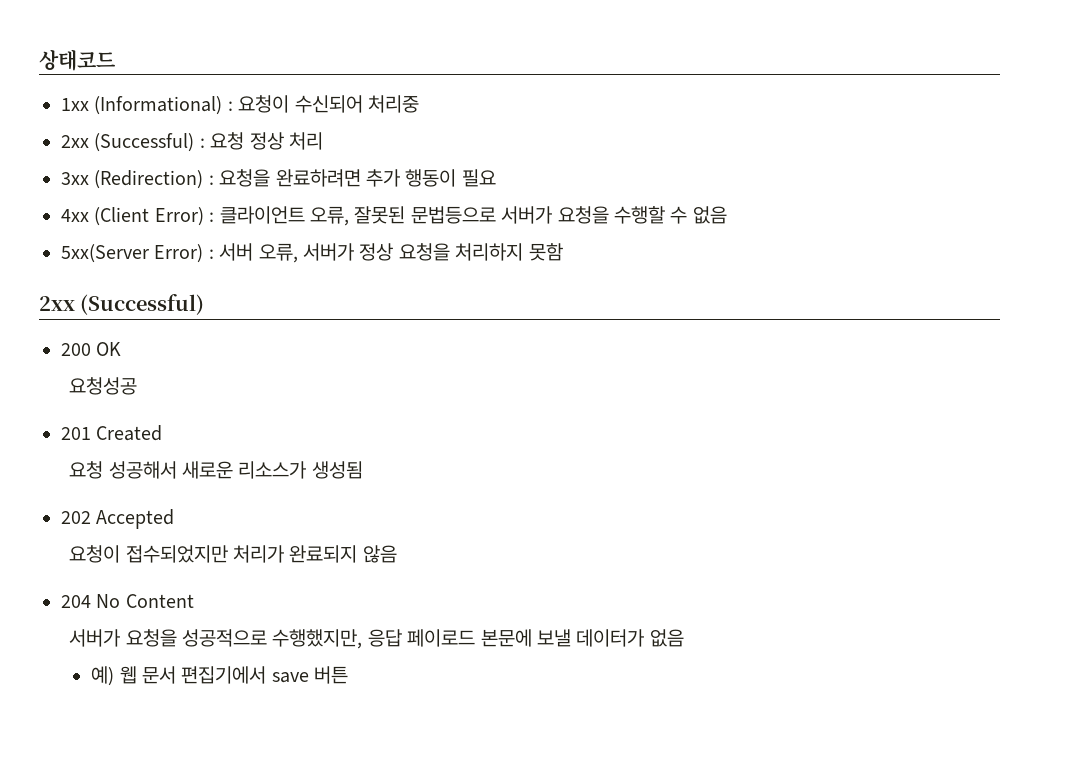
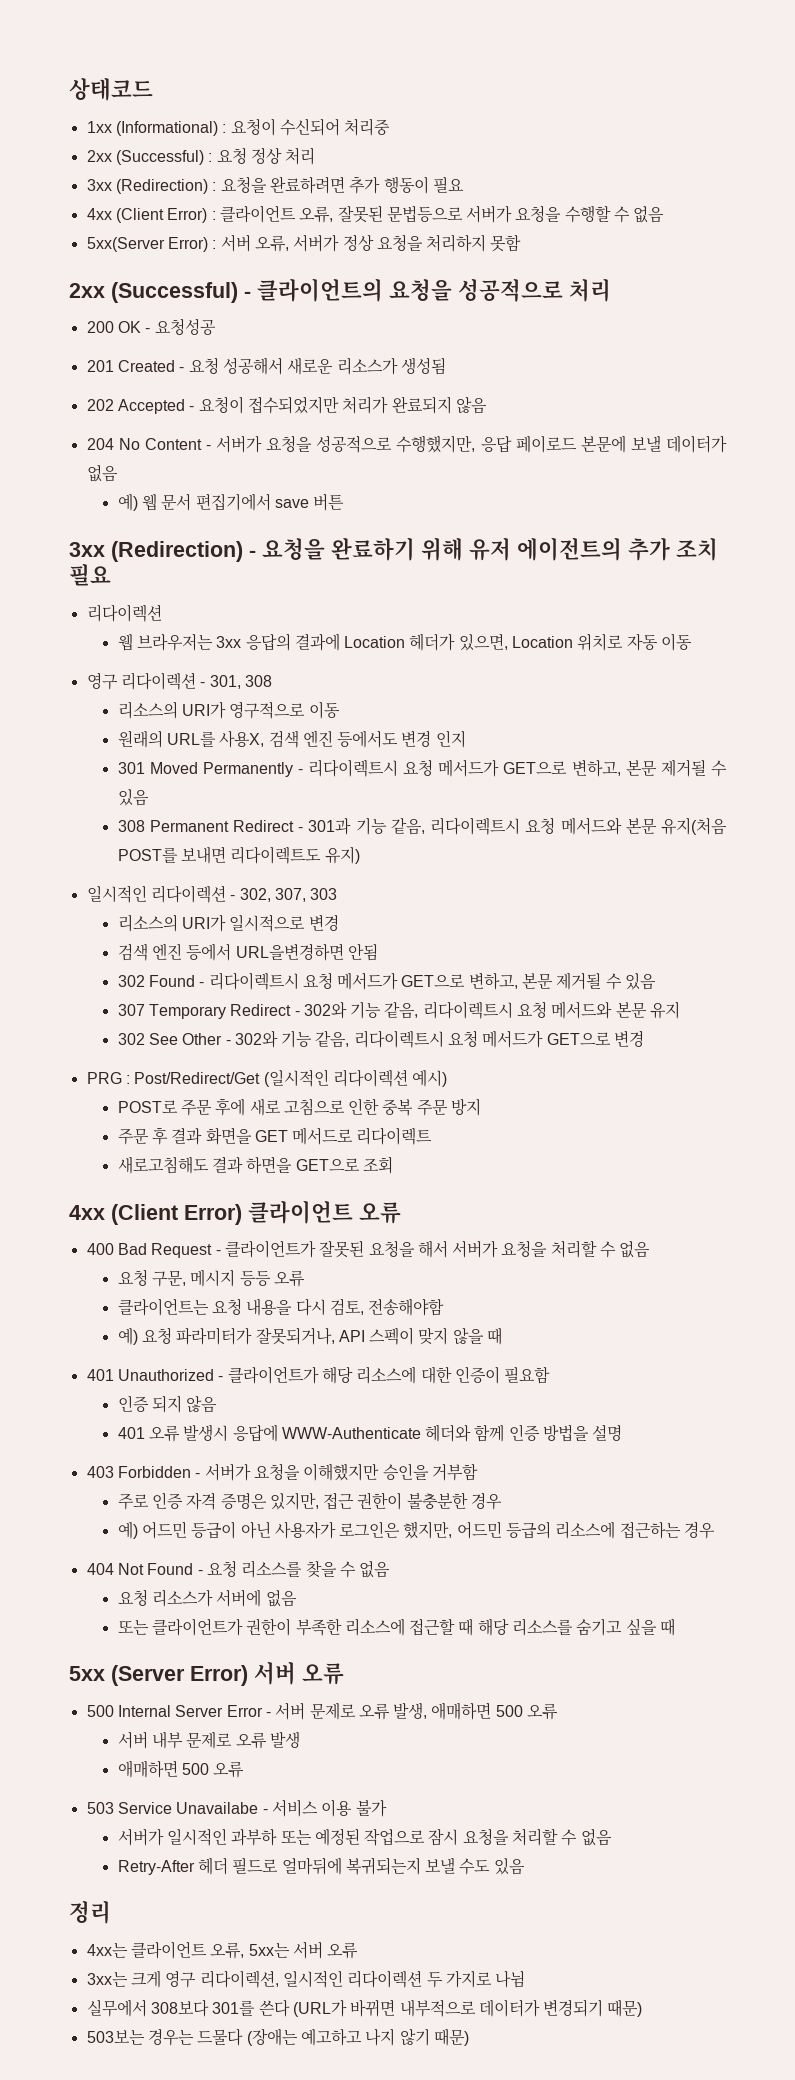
(205, 304) none -> [244,278,611,302] - 클라이언트의 요청을 성공적으로 처리
(122, 349) // -> [145,328,151,333] -
(163, 433) // -> [179,367,185,372] -
(175, 519) // -> [189,406,195,411] -
(194, 601) // -> [205,445,211,450] -
(349, 675) none -> [69,537,718,562] [69,564,111,586] [86,604,162,622] [117,633,693,651] [86,672,272,690] [117,701,340,719] [117,730,466,748] [117,759,727,777] [117,789,149,806] [117,817,727,835] [117,846,360,864] [86,885,338,903] [117,914,339,932] [117,943,378,961] [117,972,657,990] [117,1001,681,1019] [117,1030,645,1048] [86,1069,448,1087] [117,1098,482,1116] [117,1127,433,1145] [117,1156,393,1174] [69,1200,401,1225] [86,1240,651,1258] [117,1269,305,1287] [117,1298,445,1316] [117,1327,503,1345] [86,1366,551,1384] [117,1395,218,1413] [117,1424,623,1442] [86,1463,478,1481] [117,1492,503,1510] [117,1521,716,1539] [86,1560,391,1578] [117,1589,297,1607] [117,1618,676,1636] [69,1662,344,1686] [86,1702,559,1720] [117,1731,300,1749] [117,1760,245,1778] [86,1799,387,1817] [117,1828,612,1846] [117,1857,525,1875] [69,1901,111,1924] [86,1941,359,1959] [86,1970,526,1988] [86,1999,643,2017] [86,2028,469,2046] // 3xx (Redirection) - 요청을 완료하기 위해 유저 에이전트의 추가 조치 필요 // 리다이렉션 // 웹 브라우저는 3xx 응답의 결과에 Location 헤더가 있으면, Location 위치로 자동 이동 // 영구 리다이렉션 - 301, 308 // 리소스의 URI가 영구적으로 이동 // 원래의 URL를 사용X, 검색 엔진 등에서도 변경 인지 // 301 Moved Permanently - 리다이렉트시 요청 메서드가 GET으로 변하고, 본문 제거될 수 있음 // 308 Permanent Redirect - 301과 기능 같음, 리다이렉트시 요청 메서드와 본문 유지(처음 POST를 보내면 리다이렉트도 유지) // 일시적인 리다이렉션 - 302, 307, 303 // 리소스의 URI가 일시적으로 변경 // 검색 엔진 등에서 URL을변경하면 안됨 // 302 Found - 리다이렉트시 요청 메서드가 GET으로 변하고, 본문 제거될 수 있음 // 307 Temporary Redirect - 302와 기능 같음, 리다이렉트시 요청 메서드와 본문 유지 // 302 See Other - 302와 기능 같음, 리다이렉트시 요청 메서드가 GET으로 변경 // PRG : Post/Redirect/Get (일시적인 리다이렉션 예시) // POST로 주문 후에 새로 고침으로 인한 중복 주문 방지 // 주문 후 결과 화면을 GET 메서드로 리다이렉트 // 새로고침해도 결과 하면을 GET으로 조회 // 4xx (Client Error) 클라이언트 오류 // 400 Bad Request - 클라이언트가 잘못된 요청을 해서 서버가 요청을 처리할 수 없음 // 요청 구문, 메시지 등등 오류 // 클라이언트는 요청 내용을 다시 검토, 전송해야함 // 예) 요청 파라미터가 잘못되거나, API 스펙이 맞지 않을 때 // 401 Unauthorized - 클라이언트가 해당 리소스에 대한 인증이 필요함 // 인증 되지 않음 // 401 오류 발생시 응답에 WWW-Authenticate 헤더와 함께 인증 방법을 설명 // 403 Forbidden - 서버가 요청을 이해했지만 승인을 거부함 // 주로 인증 자격 증명은 있지만, 접근 권한이 불충분한 경우 // 예) 어드민 등급이 아닌 사용자가 로그인은 했지만, 어드민 등급의 리소스에 접근하는 경우 // 404 Not Found - 요청 리소스를 찾을 수 없음 // 요청 리소스가 서버에 없음 // 또는 클라이언트가 권한이 부족한 리소스에 접근할 때 해당 리소스를 숨기고 싶을 때 // 5xx (Server Error) 서버 오류 // 500 Internal Server Error - 서버 문제로 오류 발생, 애매하면 500 오류 // 서버 내부 문제로 오류 발생 // 애매하면 500 오류 // 503 Service Unavailabe - 서비스 이용 불가 // 서버가 일시적인 과부하 또는 예정된 작업으로 잠시 요청을 처리할 수 없음 // Retry-After 헤더 필드로 얼마뒤에 복귀되는지 보낼 수도 있음 // 정리 // 4xx는 클라이언트 오류, 5xx는 서버 오류 // 3xx는 크게 영구 리다이렉션, 일시적인 리다이렉션 두 가지로 나뉨 // 실무에서 308보다 301를 쓴다 (URL가 바뀌면 내부적으로 데이터가 변경되기 때문) // 503보는 경우는 드물다 (장애는 예고하고 나지 않기 때문)

